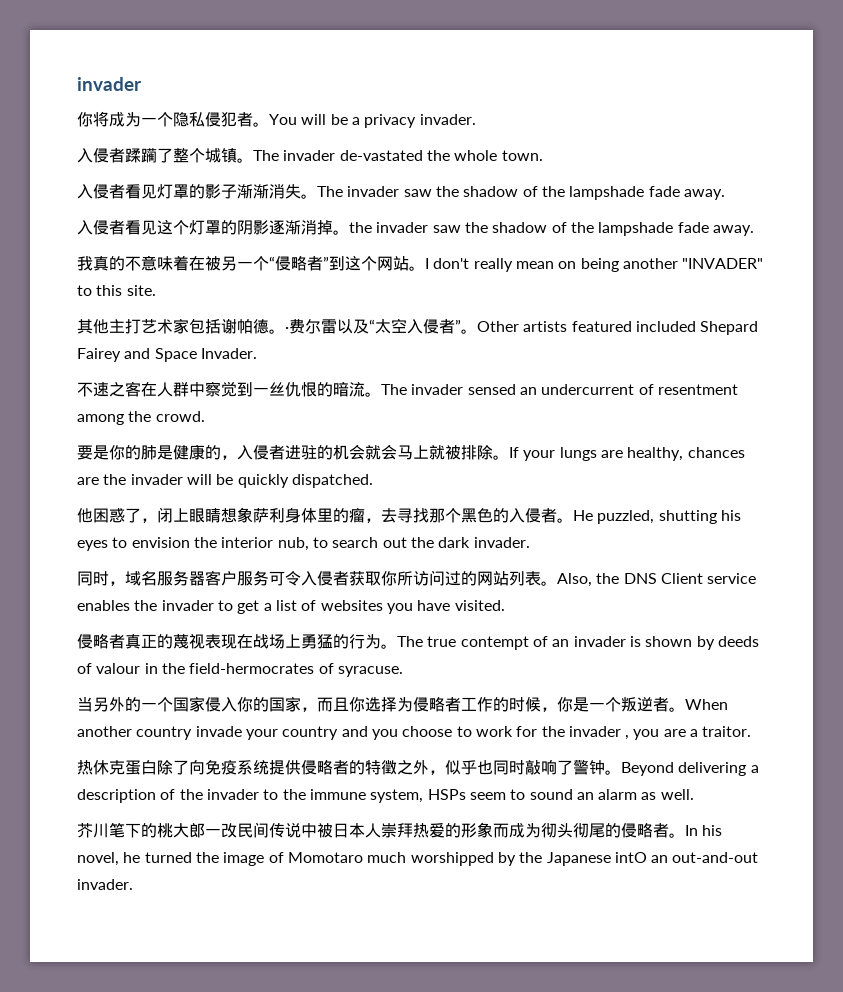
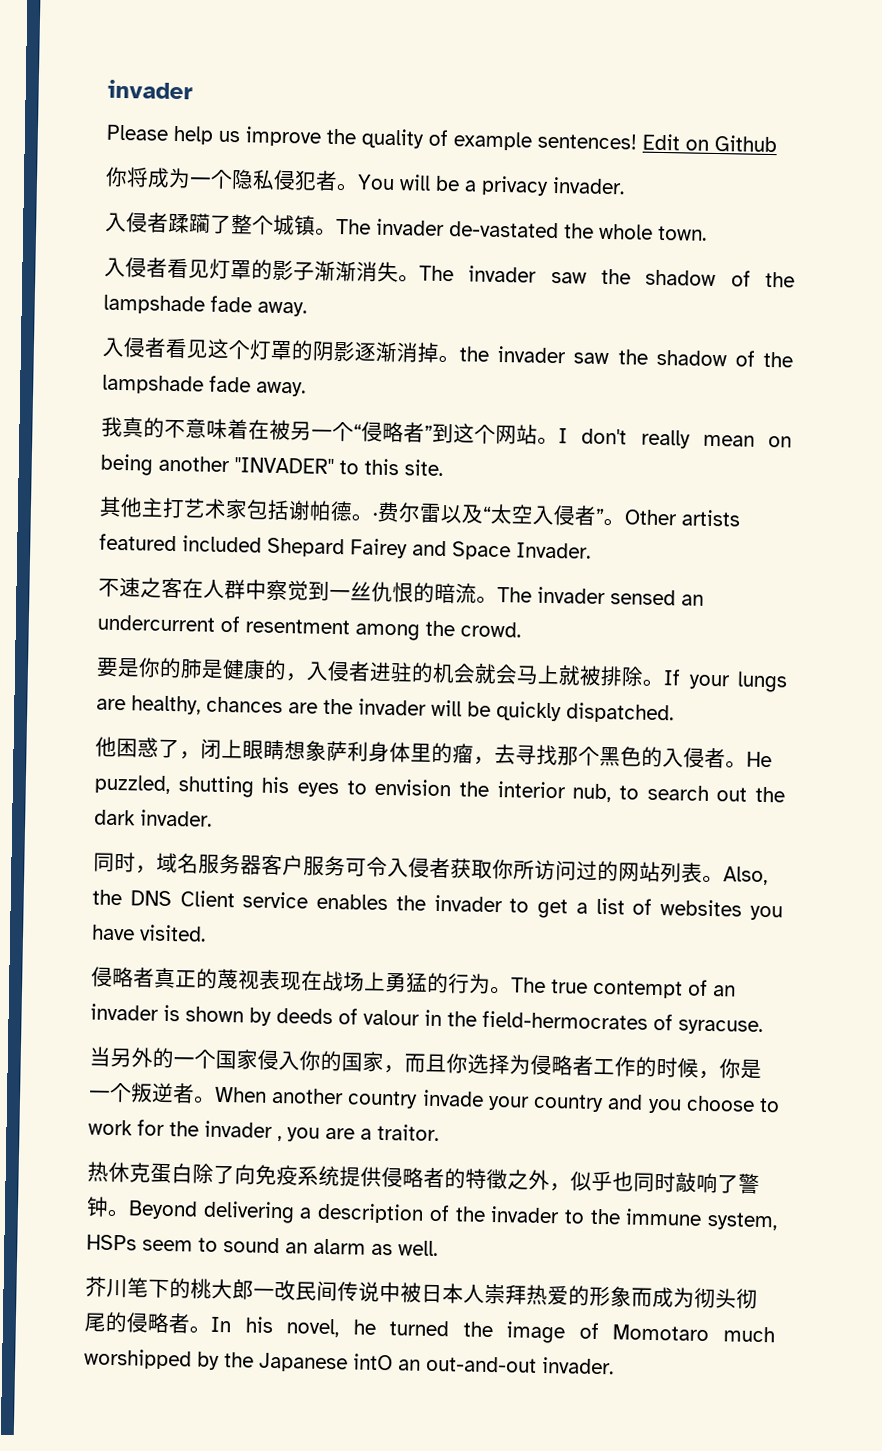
[77,77,142,91] invader -> [107,79,193,100] [106,124,777,153] invader // Please help us improve the quality of example sentences! Edit on Github

